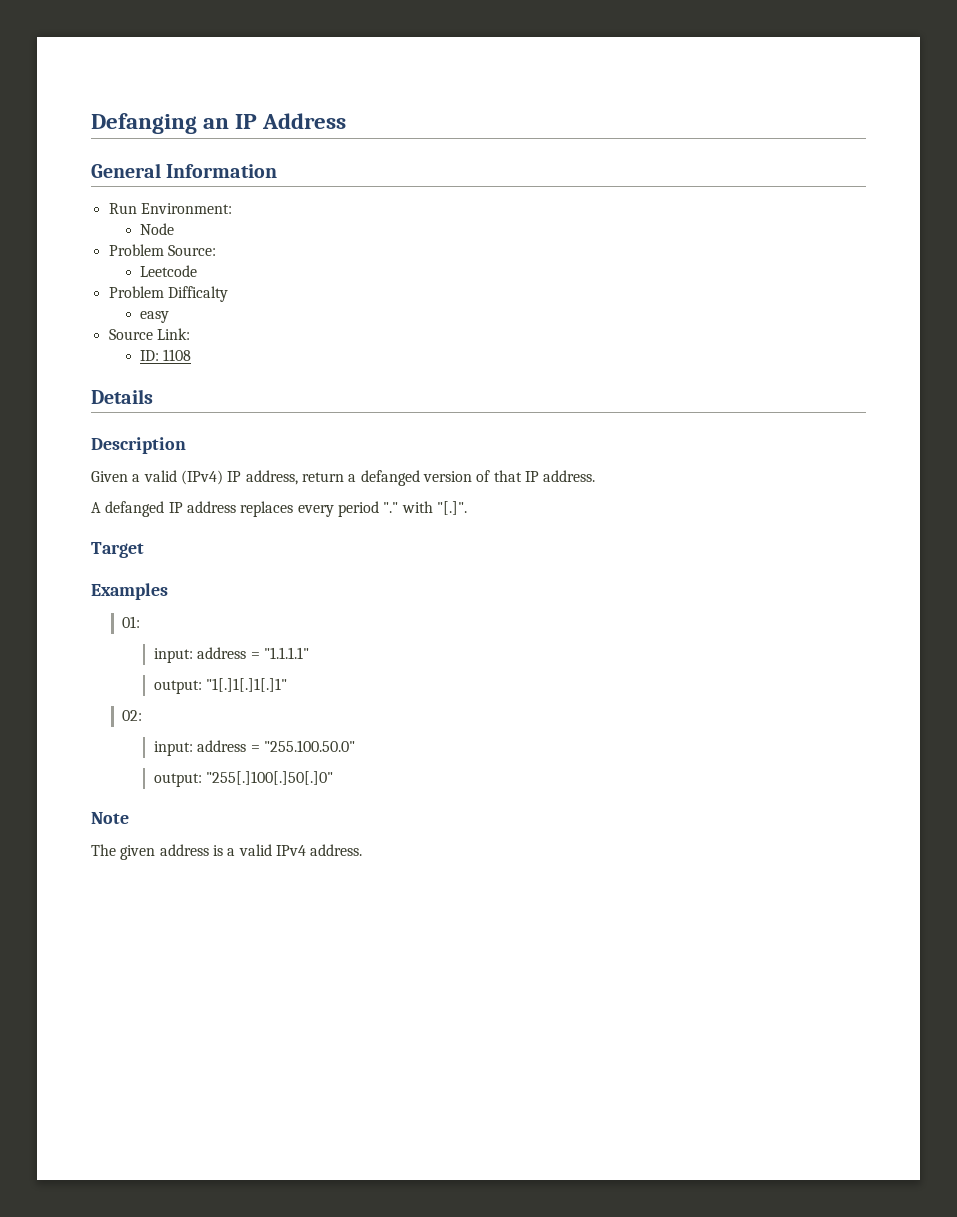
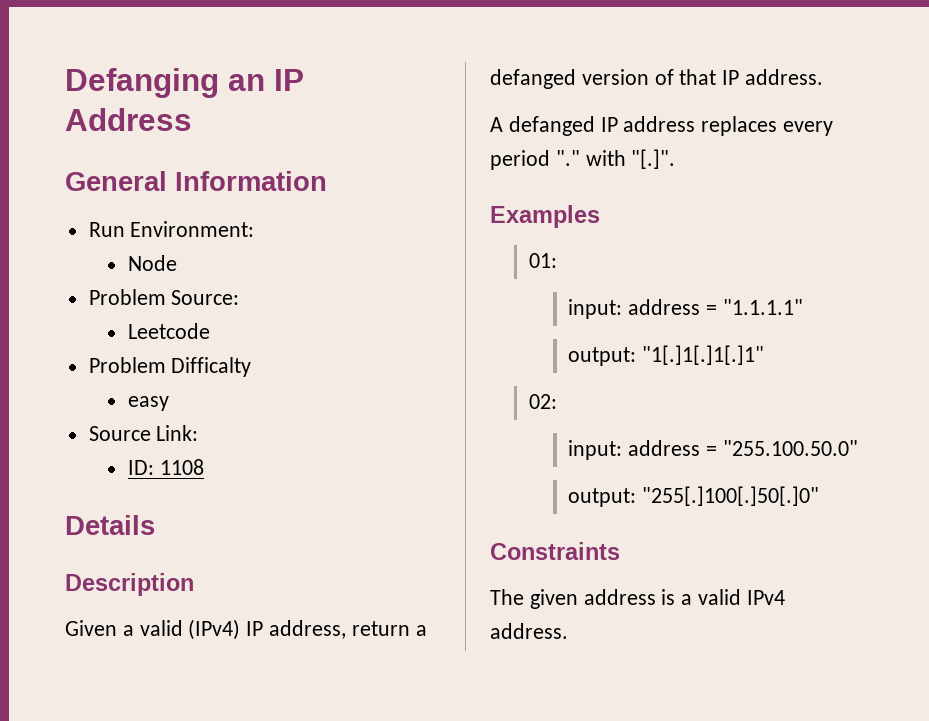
[91,542,144,558] // Target -> (676, 159) none
[91,812,129,824] Note -> [490,542,620,560] Constraints

